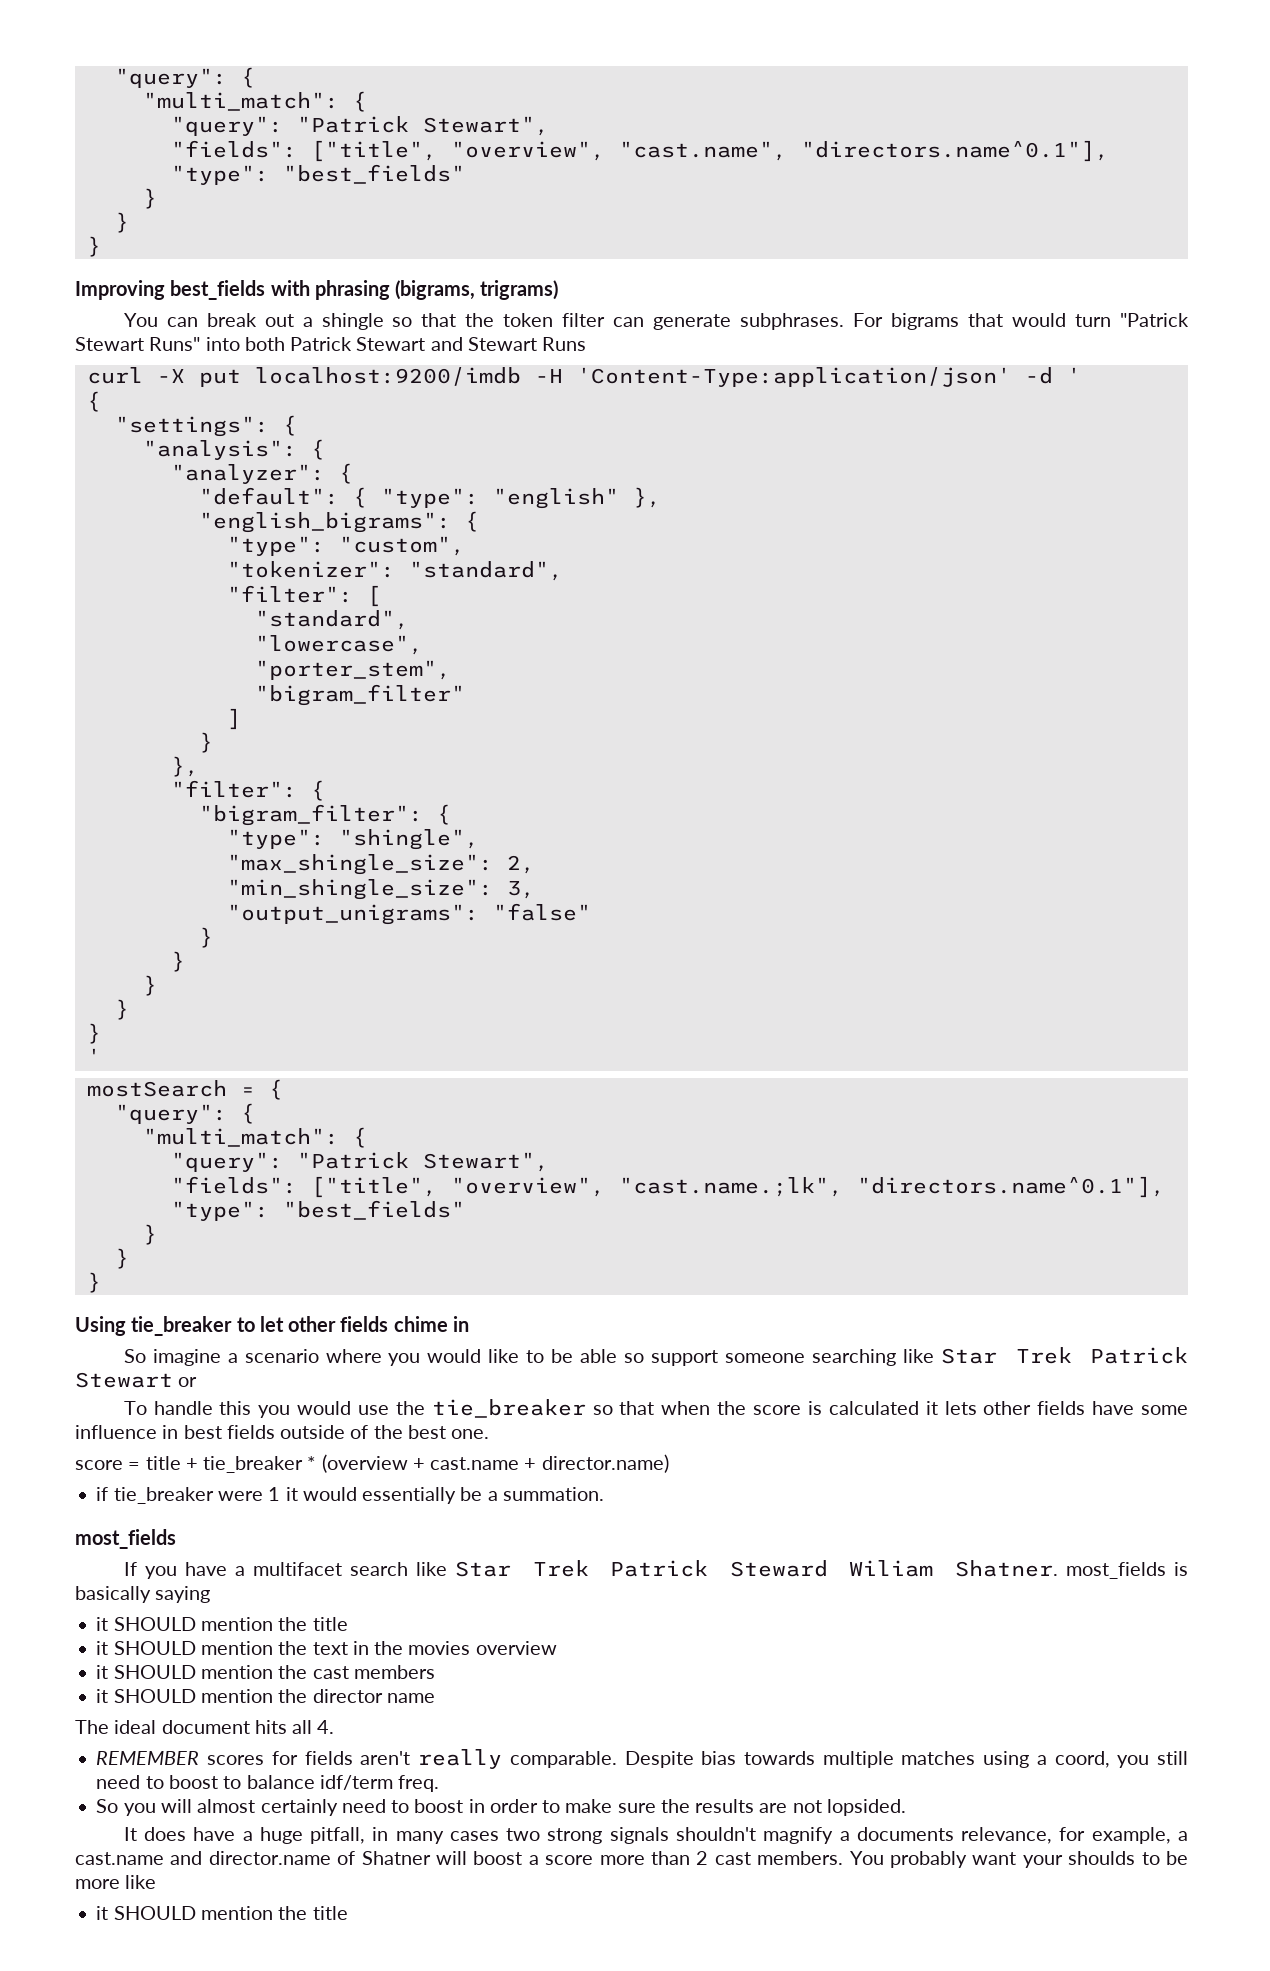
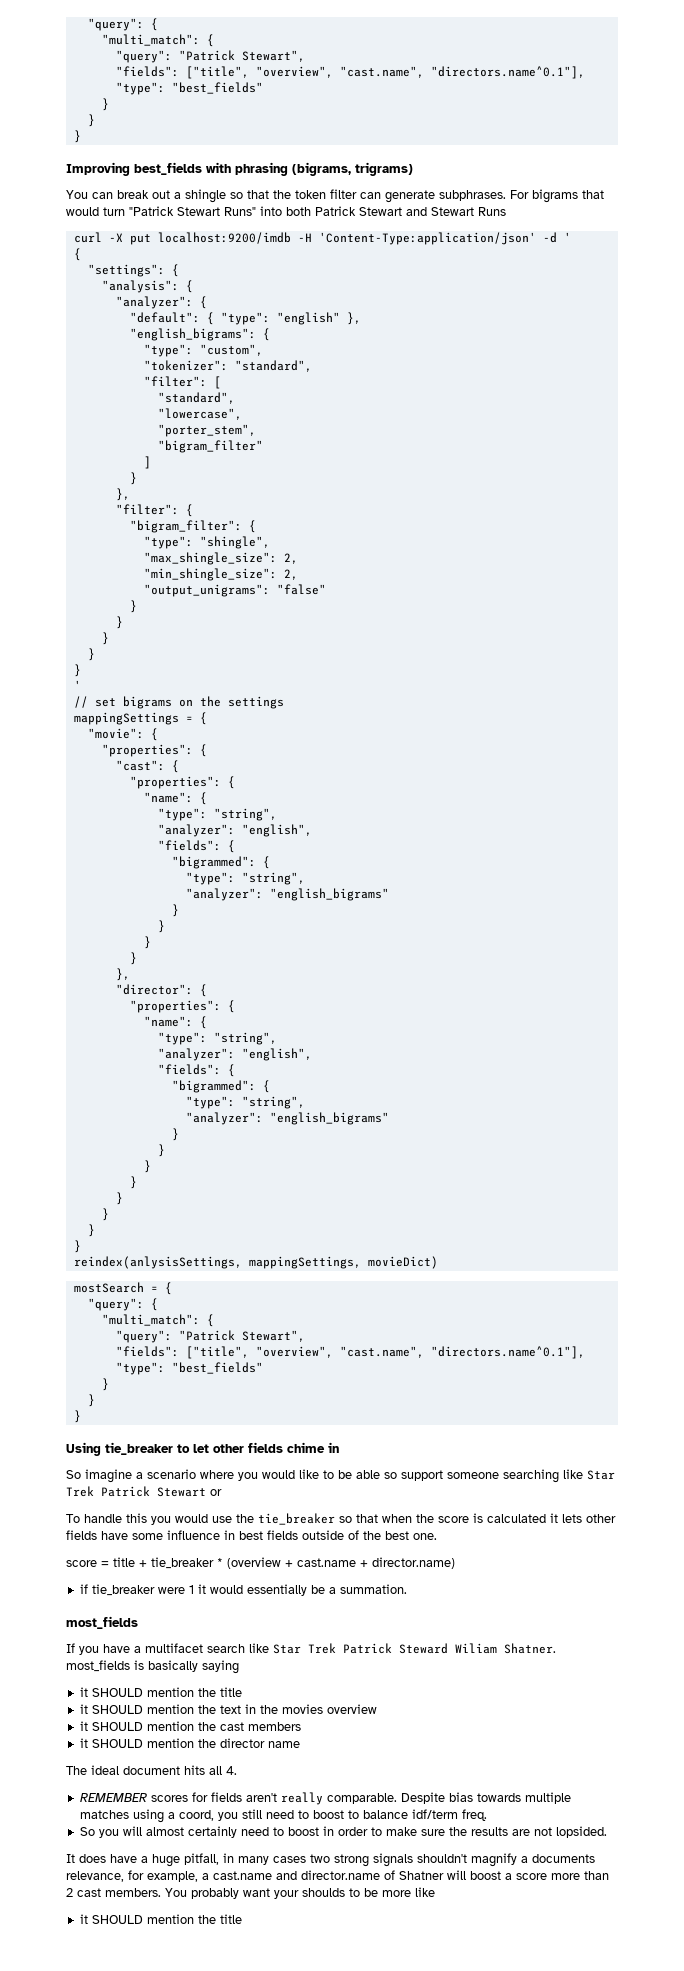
[506,881,535,899] 3, -> [283,569,298,580] 2,
(101, 1056) none -> [73,696,284,709] [73,712,207,725] [87,728,158,741] [101,744,207,757] [115,760,179,773] [129,776,235,789] [143,792,207,805] [157,808,277,821] [157,824,312,837] [157,840,235,853] [171,856,270,869] [185,872,305,885] [185,888,389,901] [171,904,179,917] [157,920,165,933] [143,936,151,949] [129,952,137,965] [115,968,130,981] [115,984,207,997] [129,1000,235,1013] [143,1016,207,1029] [157,1032,277,1045] [157,1048,312,1061] [157,1064,235,1077] [171,1080,270,1093] [185,1096,305,1109] [185,1112,389,1125] [171,1128,179,1141] [157,1144,165,1157] [143,1160,151,1173] [129,1176,137,1189] [115,1192,123,1205] [101,1208,109,1221] [87,1224,95,1237] [73,1240,81,1253] [73,1256,438,1269] // // set bigrams on the settings // mappingSettings = { // "movie": { // "properties": { // "cast": { // "properties": { // "name": { // "type": "string", // "analyzer": "english", // "fields": { // "bigrammed": { // "type": "string", // "analyzer": "english_bigrams" // } // } // } // } // }, // "director": { // "properties": { // "name": { // "type": "string", // "analyzer": "english", // "fields": { // "bigrammed": { // "type": "string", // "analyzer": "english_bigrams" // } // } // } // } // } // } // } // } // reindex(anlysisSettings, mappingSettings, movieDict)
[618,1177,843,1197] "cast.name.;lk", -> [339,1346,424,1358] "cast.name",

